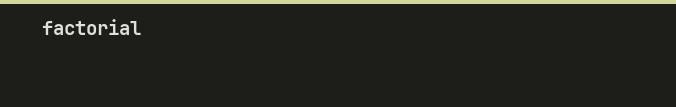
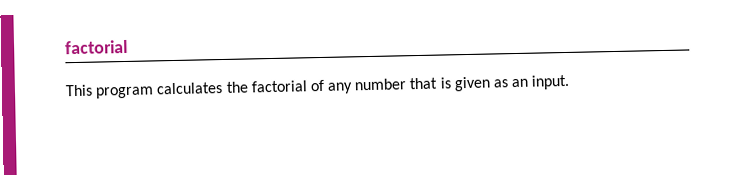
[42,19,141,35] factorial -> [64,39,128,55] [65,74,571,99] factorial // This program calculates the factorial of any number that is given as an input.

